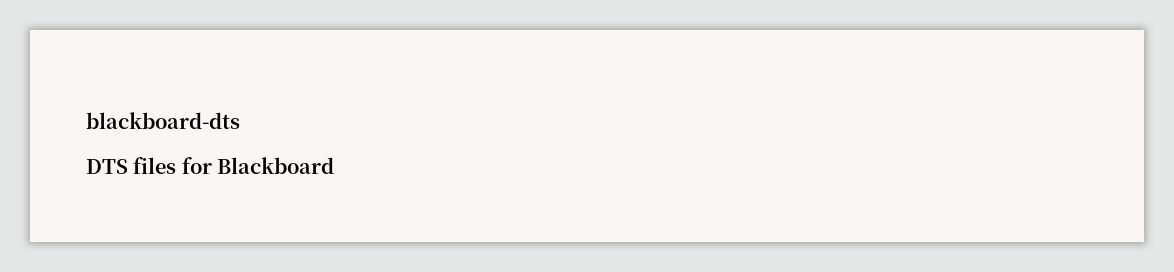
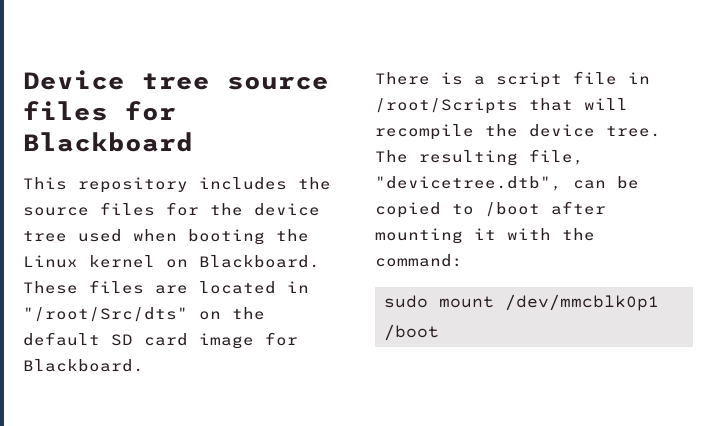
[86,112,240,129] [86,159,128,174] blackboard-dts // DTS -> [23,70,329,90] Device tree source
(335, 165) none -> [23,177,331,193] [23,202,320,216] [23,229,309,245] [23,255,320,268] [23,280,309,294] [23,307,265,322] [23,332,298,349] [23,359,144,372] [375,71,650,88] [375,98,628,114] [375,124,661,140] [375,149,584,166] [375,176,639,191] [375,201,606,218] [375,228,595,244] [375,254,463,267] [384,294,659,311] [384,324,439,341] // This repository includes the source files for the device tree used when booting the Linux kernel on Blackboard. These files are located in "/root/Src/dts" on the default SD card image for Blackboard. // There is a script file in /root/Scripts that will recompile the device tree. The resulting file, "devicetree.dtb", can be copied to /boot after mounting it with the command: // sudo mount /dev/mmcblk0p1 /boot

